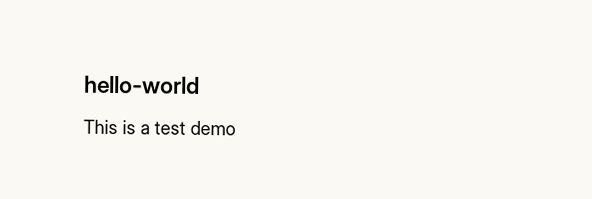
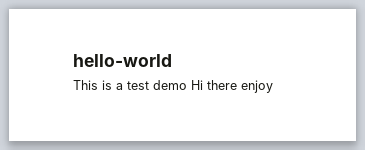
(236, 128) none -> [191,80,273,93] Hi there enjoy

